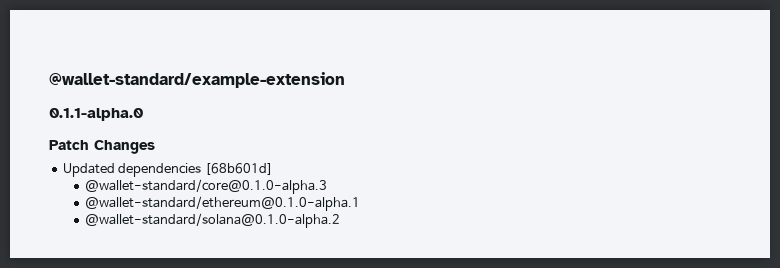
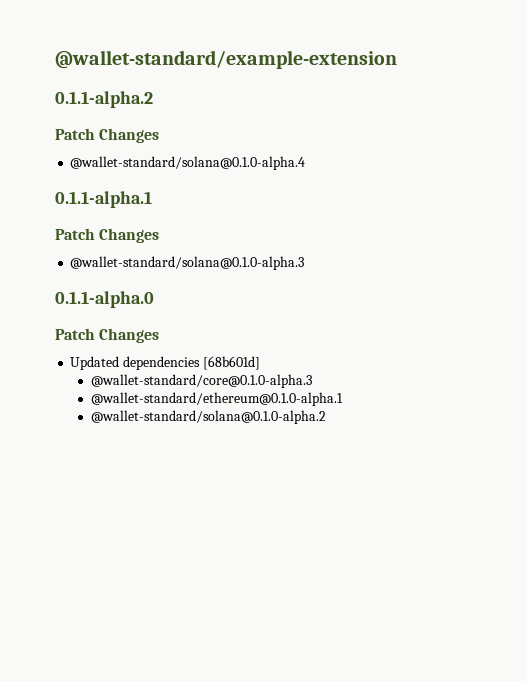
(345, 80) none -> [55,91,153,108] [55,128,160,143] [70,156,306,170] [55,191,152,208] [55,228,160,243] [70,256,305,270] // 0.1.1-alpha.2 // Patch Changes // @wallet-standard/solana@0.1.0-alpha.4 // 0.1.1-alpha.1 // Patch Changes // @wallet-standard/solana@0.1.0-alpha.3

